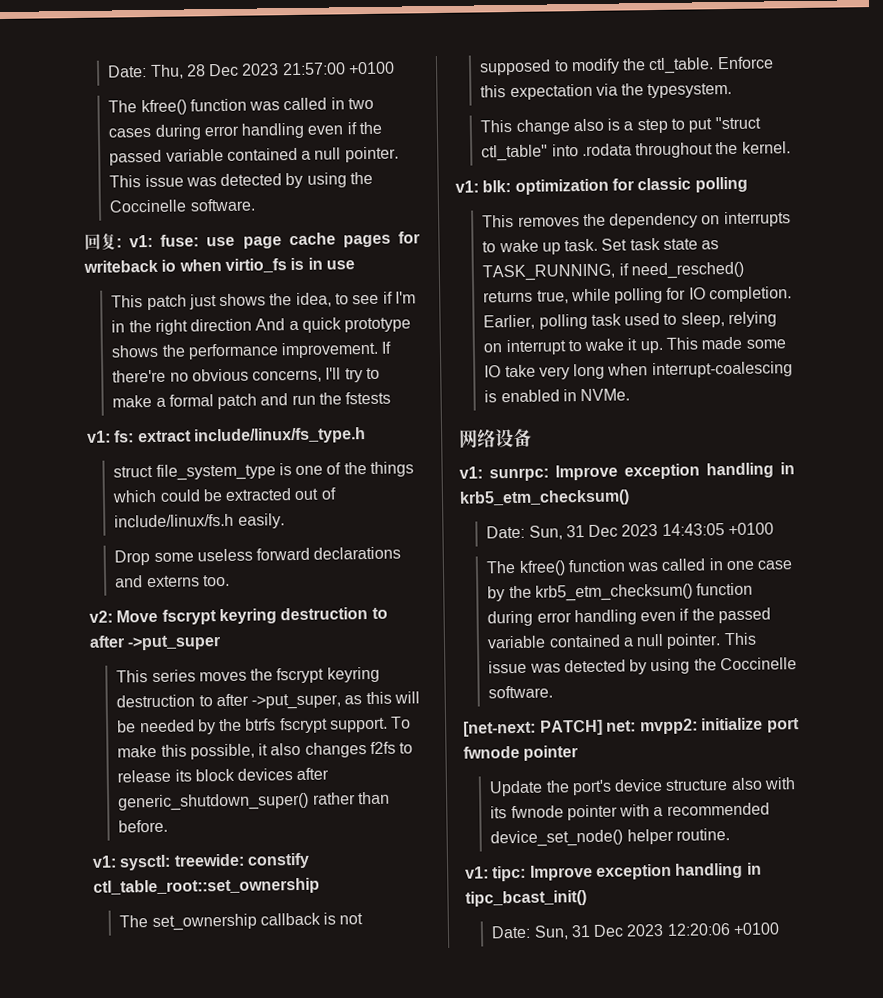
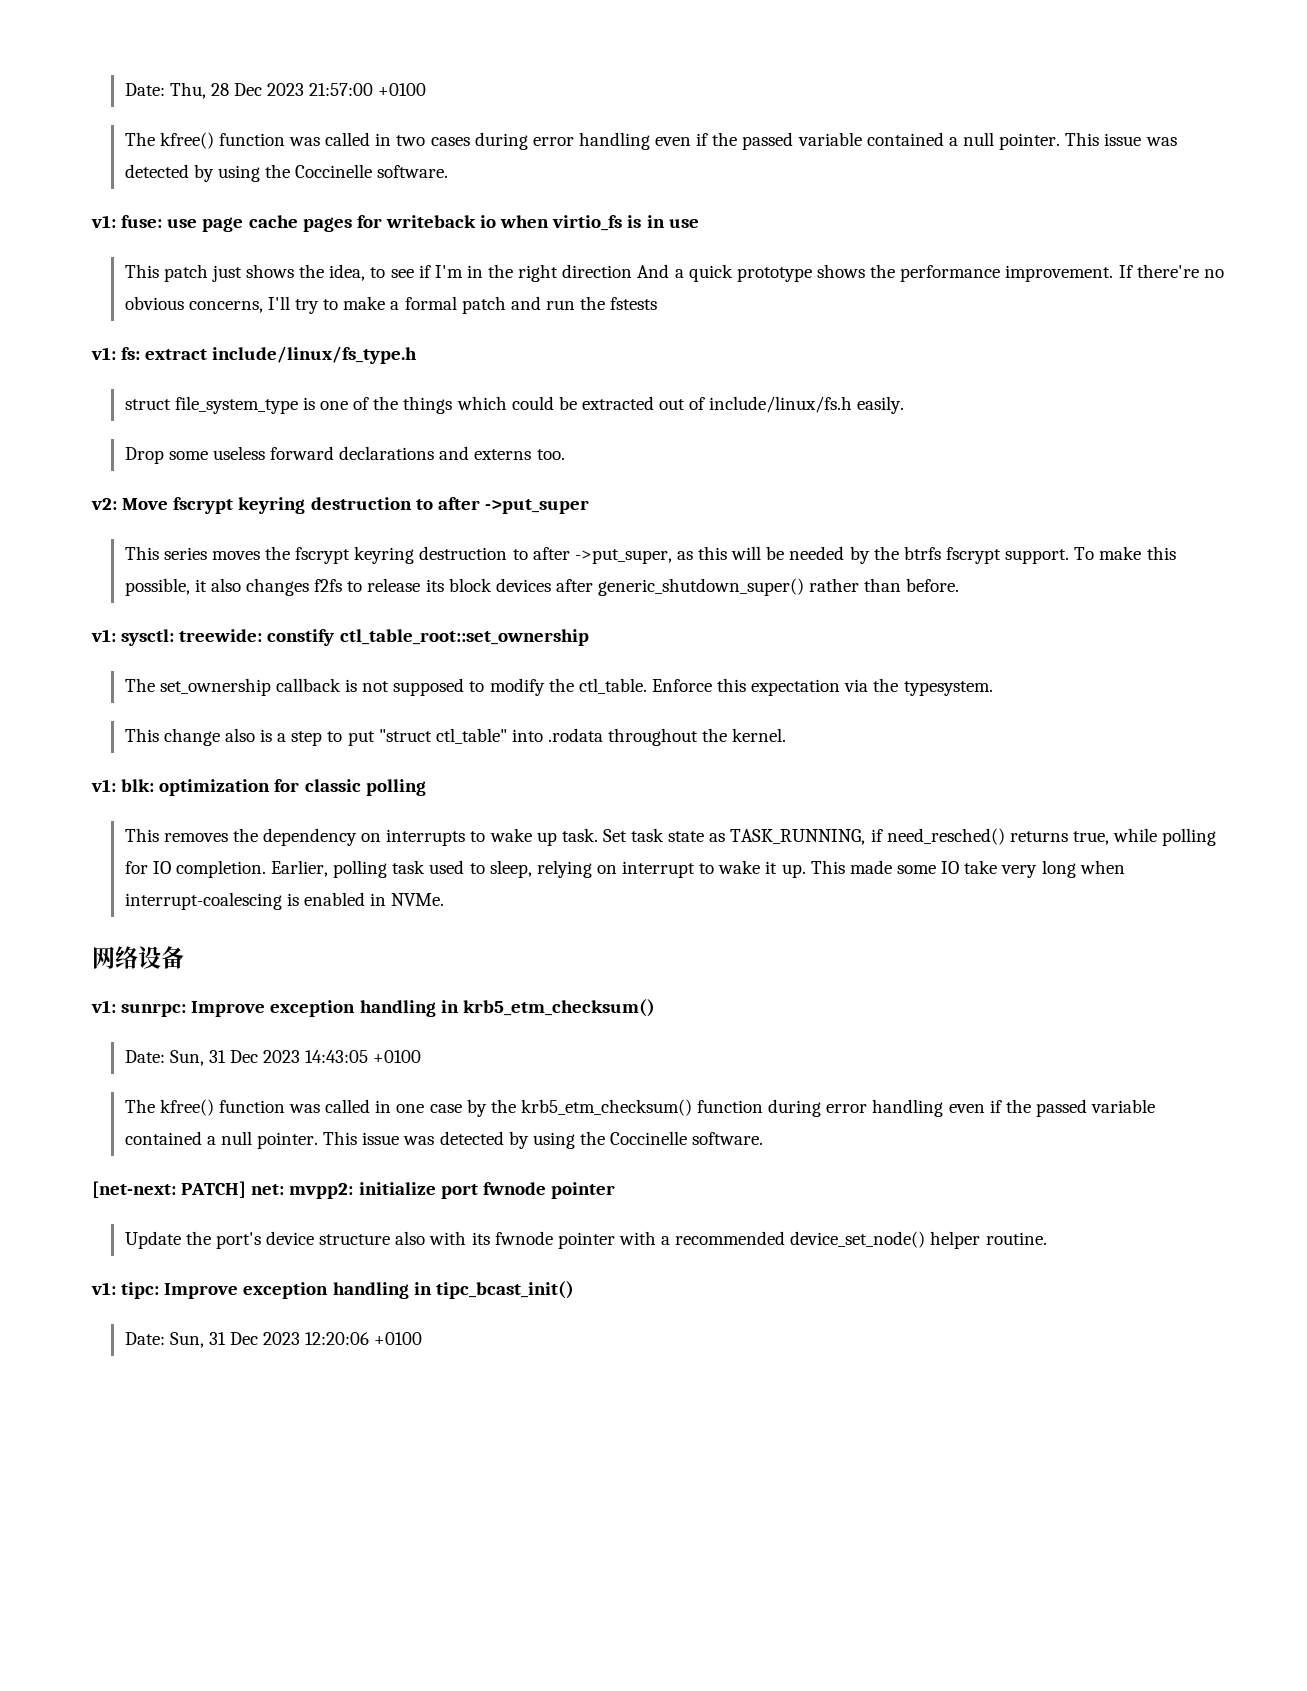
[84,232,122,251] 回复: -> (449, 171) none

